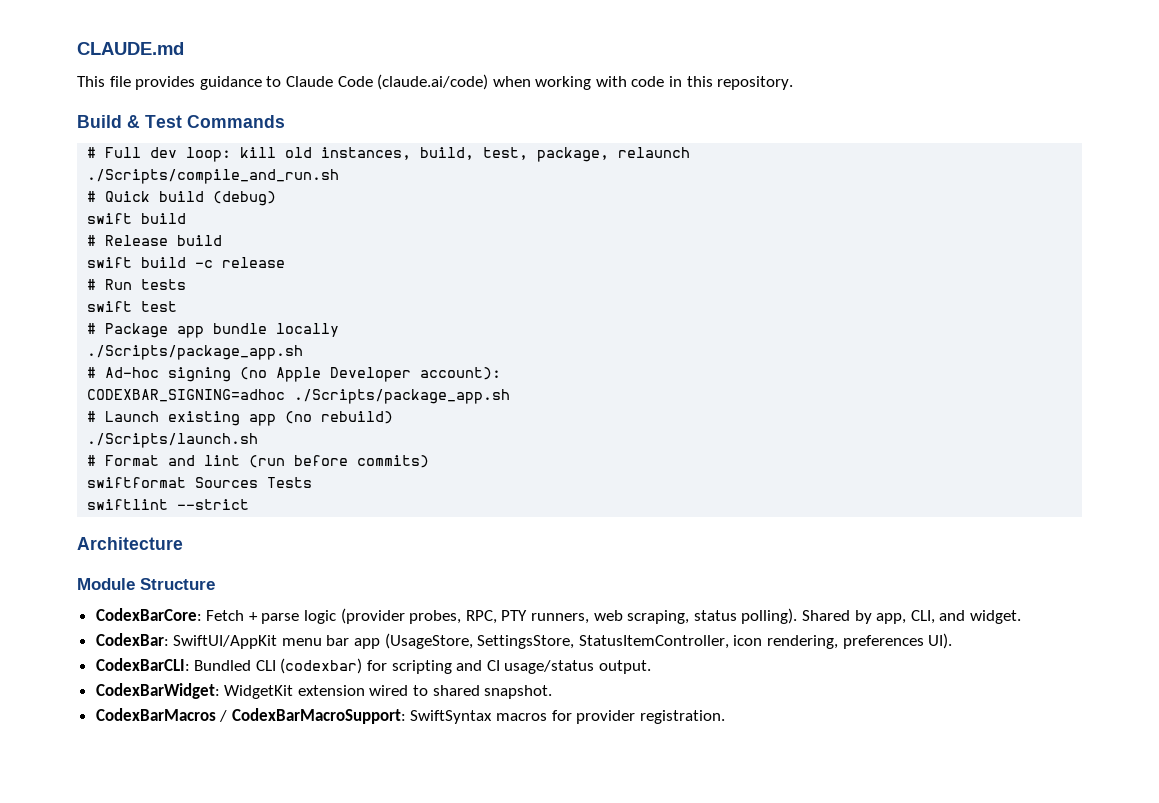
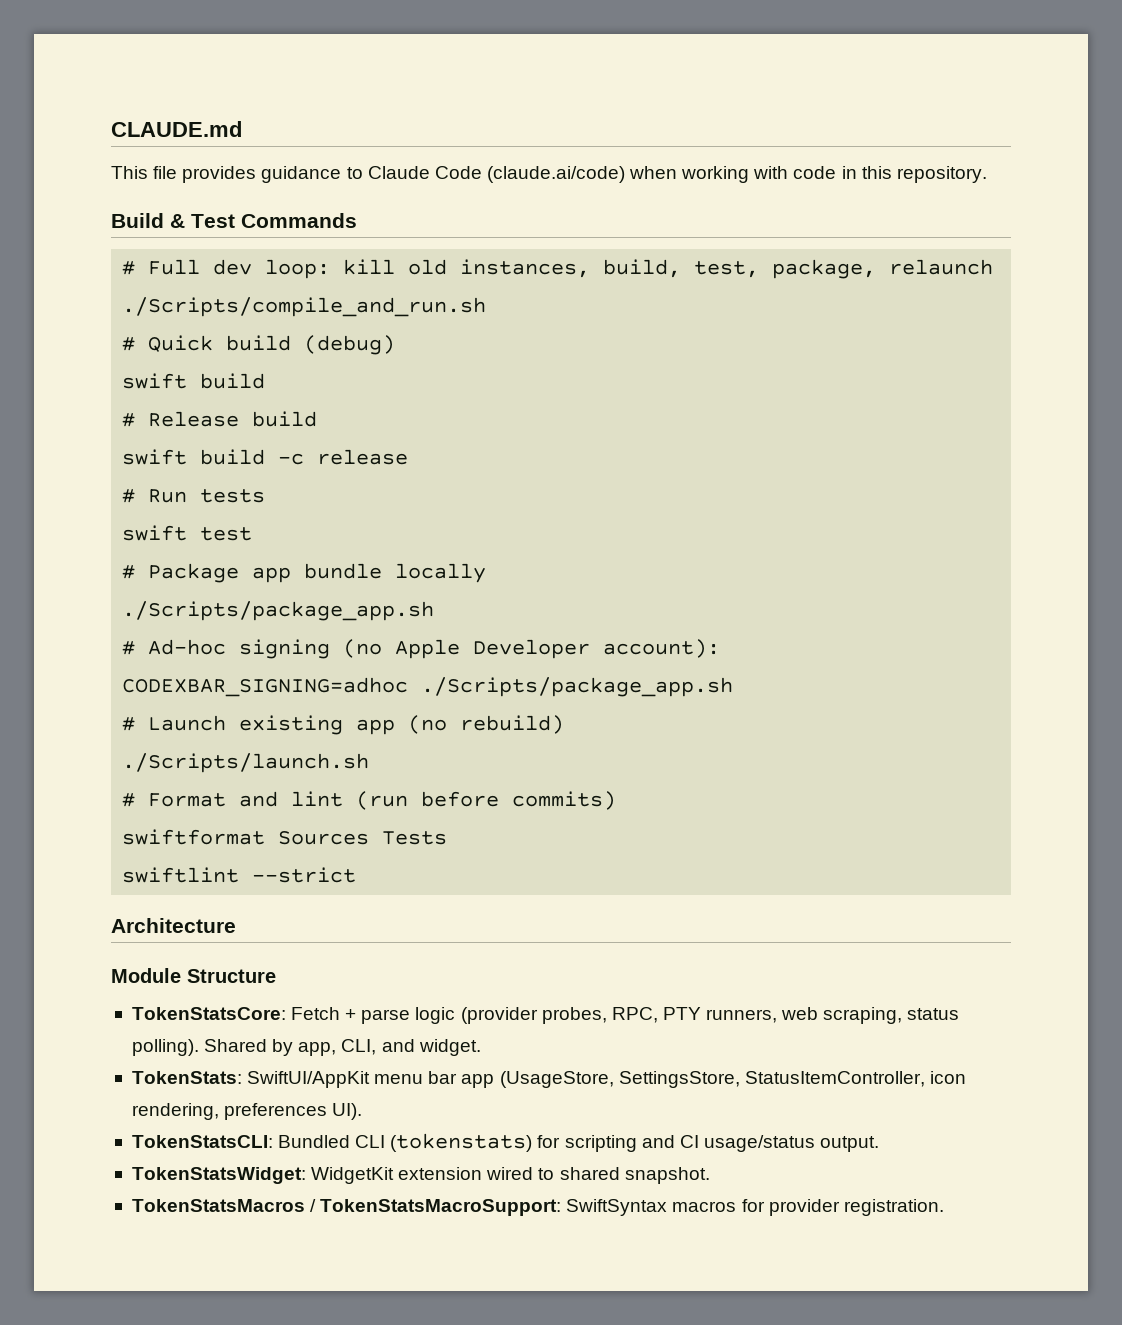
[95,608,202,621] CodexBarCore: -> [131,1007,286,1020] TokenStatsCore:
[95,633,169,646] CodexBar: -> [131,1071,242,1084] TokenStats:
[95,658,190,671] CodexBarCLI: -> [131,1135,273,1148] TokenStatsCLI:
[280,658,363,674] (codexbar) -> [390,1133,533,1152] (tokenstats)
[95,683,220,699] CodexBarWidget: -> [131,1167,306,1184] TokenStatsWidget:
[95,708,406,724] CodexBarMacros / CodexBarMacroSupport: -> [131,1199,562,1216] TokenStatsMacros / TokenStatsMacroSupport:

